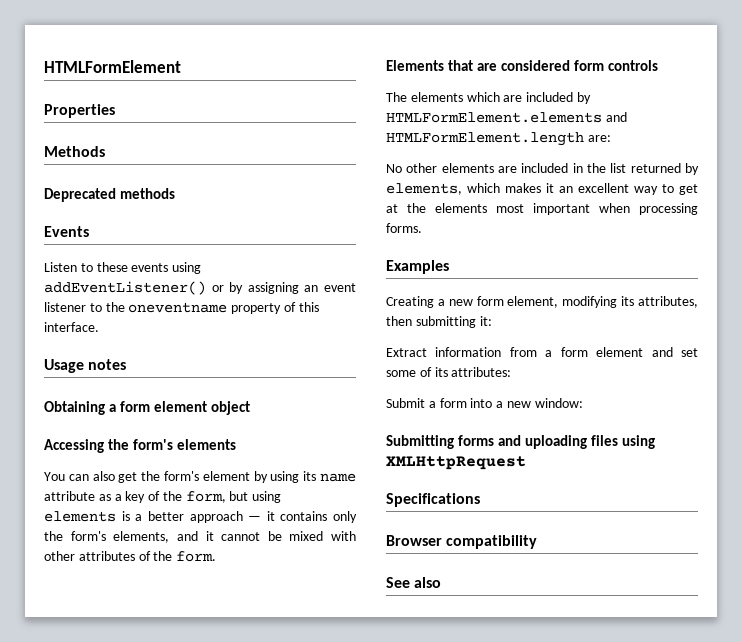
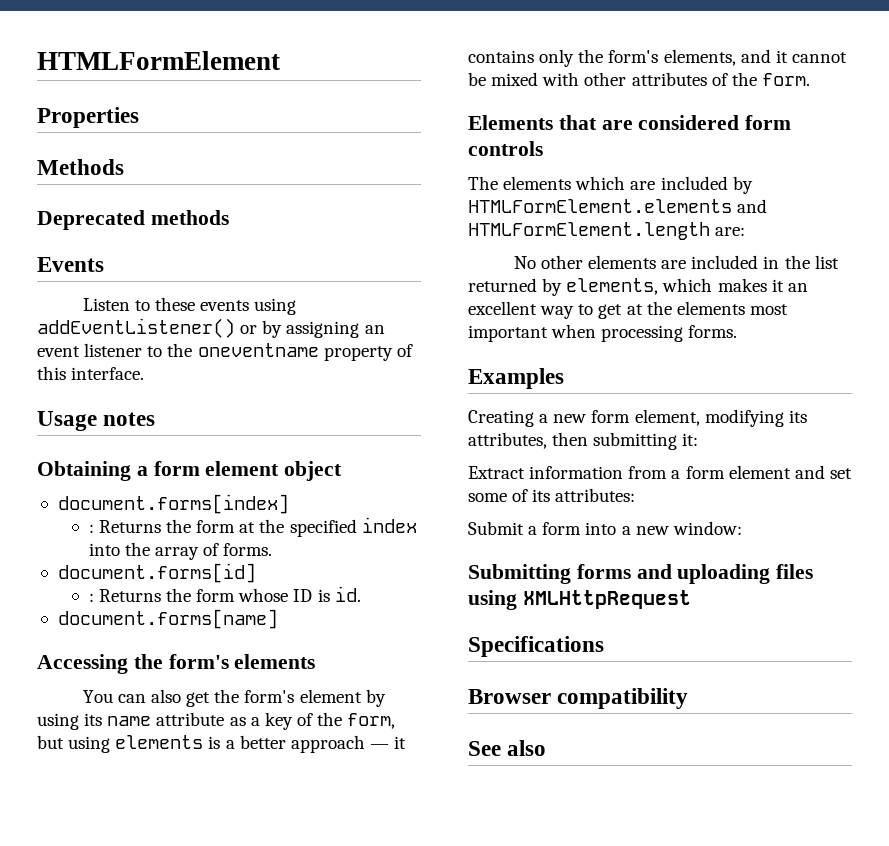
(250, 408) none -> [57,494,289,514] [88,517,417,537] [88,542,273,560] [57,563,256,583] [88,586,361,602] [57,609,278,629] // document.forms[index] // : Returns the form at the specified index into the array of forms. // document.forms[id] // : Returns the form whose ID is id. // document.forms[name]

